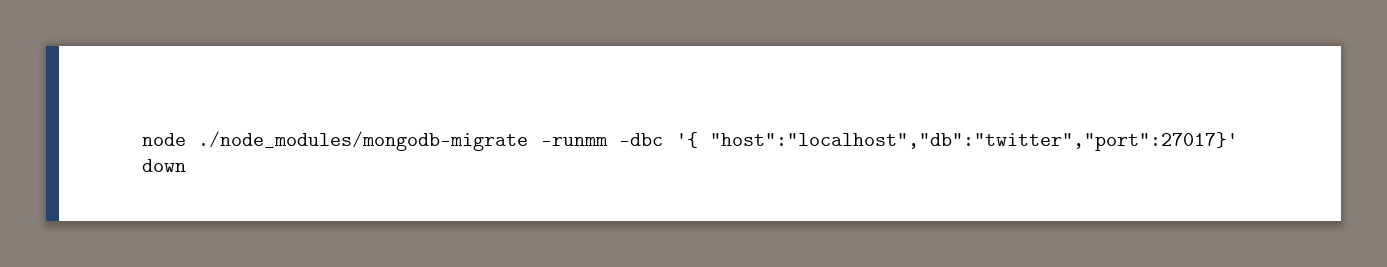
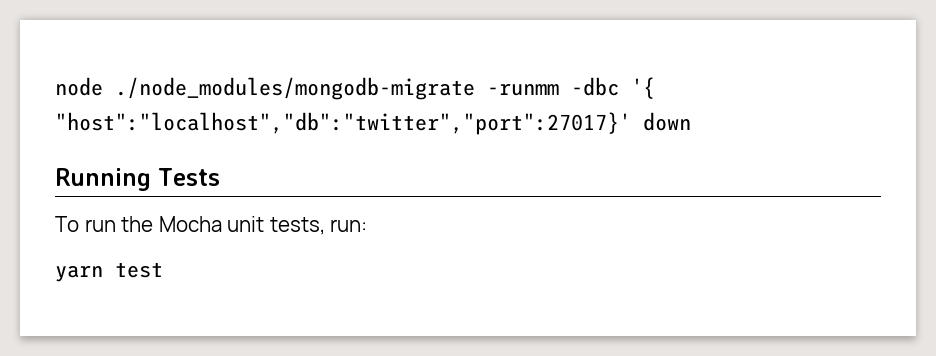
(186, 165) none -> [55,168,220,191] [55,216,368,235] [55,262,163,282] // Running Tests // To run the Mocha unit tests, run: // yarn test

